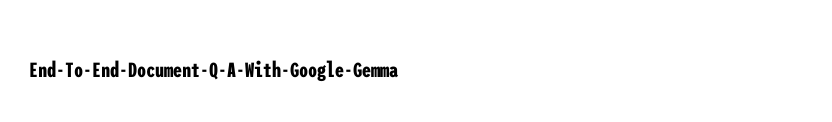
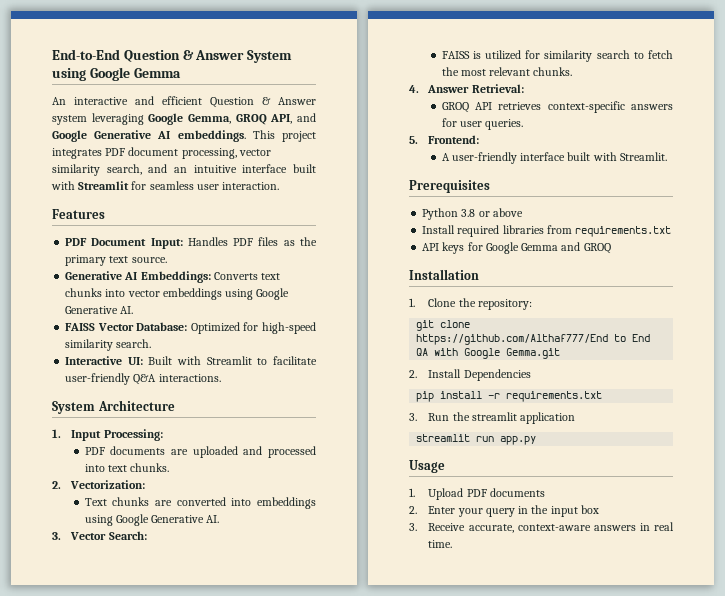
[29,60,399,82] End-To-End-Document-Q-A-With-Google-Gemma -> [52,49,293,63] [52,67,181,81] [52,96,316,108] [52,113,316,125] [52,130,316,142] [52,147,271,159] [52,164,316,176] [51,181,280,190] [52,209,105,219] [65,237,318,249] [65,255,167,266] [65,271,281,283] [65,288,290,300] [65,306,134,314] [65,322,316,334] [65,339,152,351] [65,356,317,365] [65,373,221,385] [52,400,175,414] [52,429,163,441] [84,446,316,458] [84,463,170,472] [52,480,146,489] [84,497,316,509] [84,514,220,526] [52,531,147,540] [441,50,673,62] [441,67,573,76] [409,84,524,93] [441,101,673,113] [441,118,524,130] [409,135,480,144] [441,152,667,164] [409,180,490,193] [422,208,523,220] [422,225,672,237] [422,242,611,254] [409,269,479,280] [409,298,532,310] [416,320,471,331] [416,334,651,345] [416,348,561,359] [409,369,531,381] [416,391,603,402] [409,412,576,424] [416,434,537,445] [409,460,445,473] [409,488,545,500] [409,505,599,517] [409,522,674,533] [428,540,453,548] End-to-End Question & Answer System using Google Gemma // An interactive and efficient Question & Answer system leveraging Google Gemma, GROQ API, and Google Generative AI embeddings. This project integrates PDF document processing, vector similarity search, and an intuitive interface built with Streamlit for seamless user interaction. // Features // PDF Document Input: Handles PDF files as the primary text source. // Generative AI Embeddings: Converts text chunks into vector embeddings using Google Generative AI. // FAISS Vector Database: Optimized for high-speed similarity search. // Interactive UI: Built with Streamlit to facilitate user-friendly Q&A interactions. // System Architecture // 1. Input Processing: // PDF documents are uploaded and processed into text chunks. // 2. Vectorization: // Text chunks are converted into embeddings using Google Generative AI. // 3. Vector Search: // FAISS is utilized for similarity search to fetch the most relevant chunks. // 4. Answer Retrieval: // GROQ API retrieves context-specific answers for user queries. // 5. Frontend: // A user-friendly interface built with Streamlit. // Prerequisites // Python 3.8 or above // Install required libraries from requirements.txt // API keys for Google Gemma and GROQ // Installation // 1. Clone the repository: // git clone https://github.com/Althaf777/End to End QA with Google Gemma.git // 2. Install Dependencies // pip install -r requirements.txt // 3. Run the streamlit application // streamlit run app.py // Usage // 1. Upload PDF documents // 2. Enter your query in the input box // 3. Receive accurate, context-aware answers in real time.

